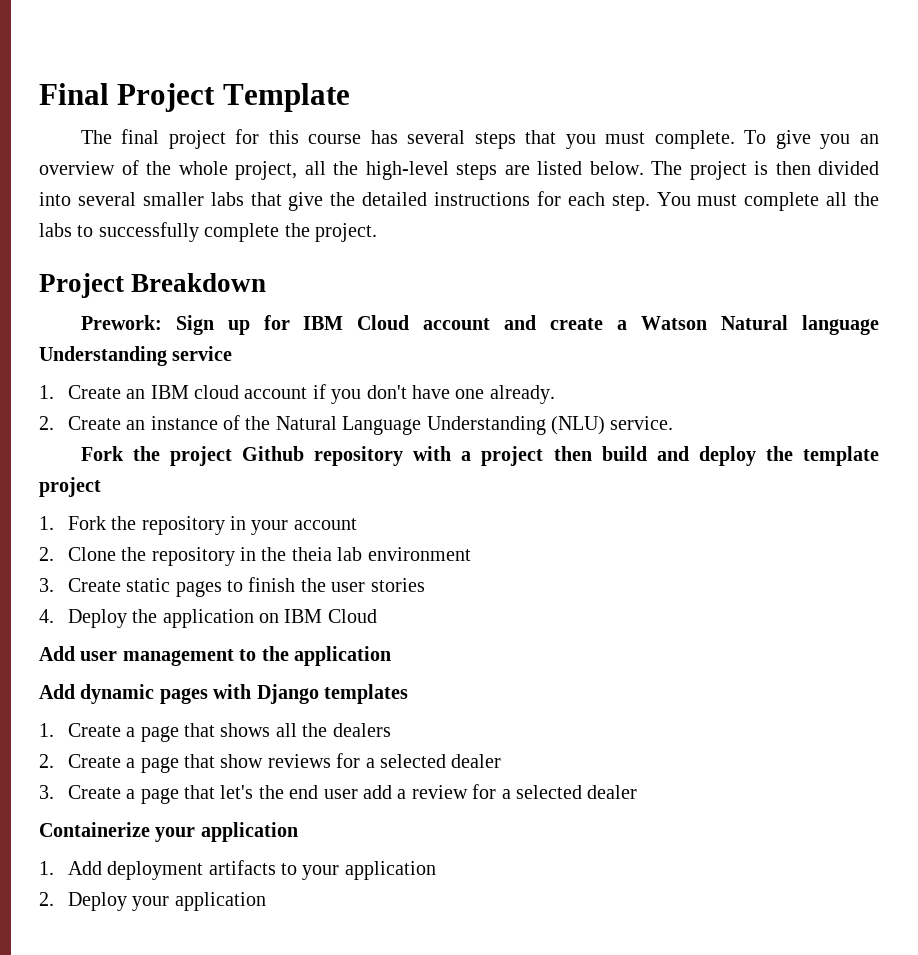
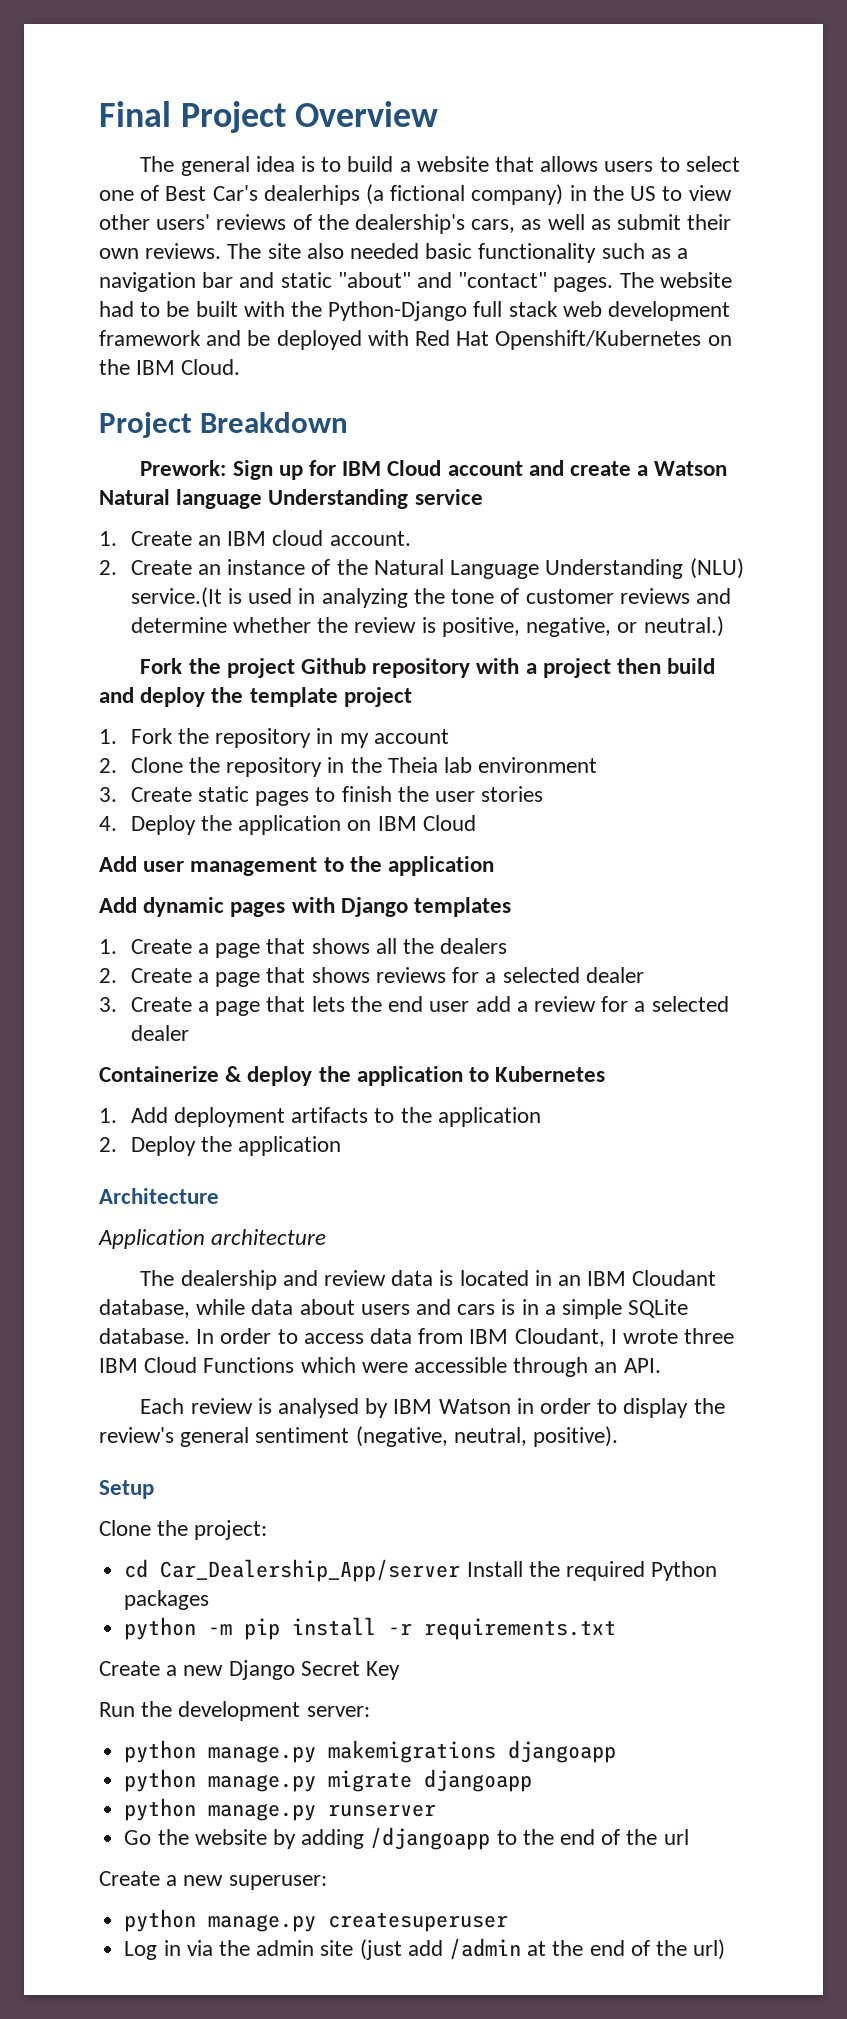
[222,83,350,112] [80,129,880,149] [39,160,879,180] [39,191,879,211] [39,222,377,242] Template // The final project for this course has several steps that you must complete. To give you an overview of the whole project, all the high-level steps are listed below. The project is then divided into several smaller labs that give the detailed instructions for each step. You must complete all the labs to successfully complete the project. -> [295,101,439,127] [140,156,740,176] [99,184,732,205] [99,214,732,234] [99,243,689,263] [99,272,732,292] [99,301,731,321] [99,330,732,350] [99,359,241,375] Overview // The general idea is to build a website that allows users to select one of Best Car's dealerhips (a fictional company) in the US to view other users' reviews of the dealership's cars, as well as submit their own reviews. The site also needed basic functionality such as a navigation bar and static "about" and "contact" pages. The website had to be built with the Python-Django full stack web development framework and be deployed with Red Hat Openshift/Kubernetes on the IBM Cloud.
[244,384,555,404] account if you don't have one already. -> [329,531,411,546] account.
[610,416,674,430] service. -> [130,587,731,608] [130,616,724,637] service.(It is used in analyzing the tone of customer reviews and determine whether the review is positive, negative, or neutral.)
[251,520,289,535] your -> [339,733,369,748] my
[291,547,332,561] theia -> [387,757,438,773] Theia
[220,754,264,768] show -> [311,967,370,983] shows
[220,785,254,799] let's -> [311,996,345,1012] lets
[155,822,298,842] your application -> [225,1066,606,1086] & deploy the application to Kubernetes
[302,865,340,880] your -> [400,1107,432,1123] the
[132,892,266,911] your application -> [201,1136,342,1156] [99,1188,219,1204] [98,1229,327,1249] [140,1270,717,1290] [99,1299,689,1319] [99,1328,735,1347] [99,1357,661,1377] [140,1398,725,1418] [99,1426,619,1447] [99,1480,154,1499] [99,1520,268,1540] [124,1559,718,1582] [124,1590,210,1610] [124,1617,617,1640] [99,1660,401,1680] [99,1701,370,1721] [124,1740,617,1763] [124,1769,533,1792] [124,1798,437,1821] [124,1827,689,1850] [99,1871,327,1890] [124,1909,509,1932] [124,1938,726,1960] the application // Architecture // Application architecture // The dealership and review data is located in an IBM Cloudant database, while data about users and cars is in a simple SQLite database. In order to access data from IBM Cloudant, I wrote three IBM Cloud Functions which were accessible through an API. // Each review is analysed by IBM Watson in order to display the review's general sentiment (negative, neutral, positive). // Setup // Clone the project: // cd Car_Dealership_App/server Install the required Python packages // python -m pip install -r requirements.txt // Create a new Django Secret Key // Run the development server: // python manage.py makemigrations djangoapp // python manage.py migrate djangoapp // python manage.py runserver // Go the website by adding /djangoapp to the end of the url // Create a new superuser: // python manage.py createsuperuser // Log in via the admin site (just add /admin at the end of the url)

